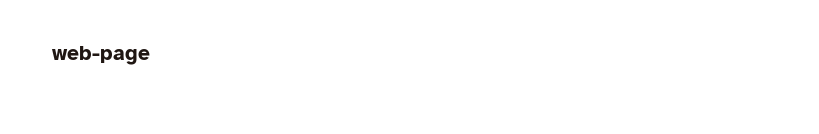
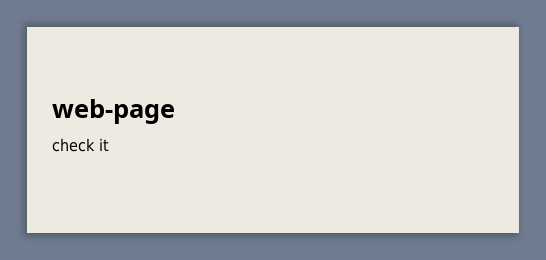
(150, 55) none -> [52,138,109,152] // check it

